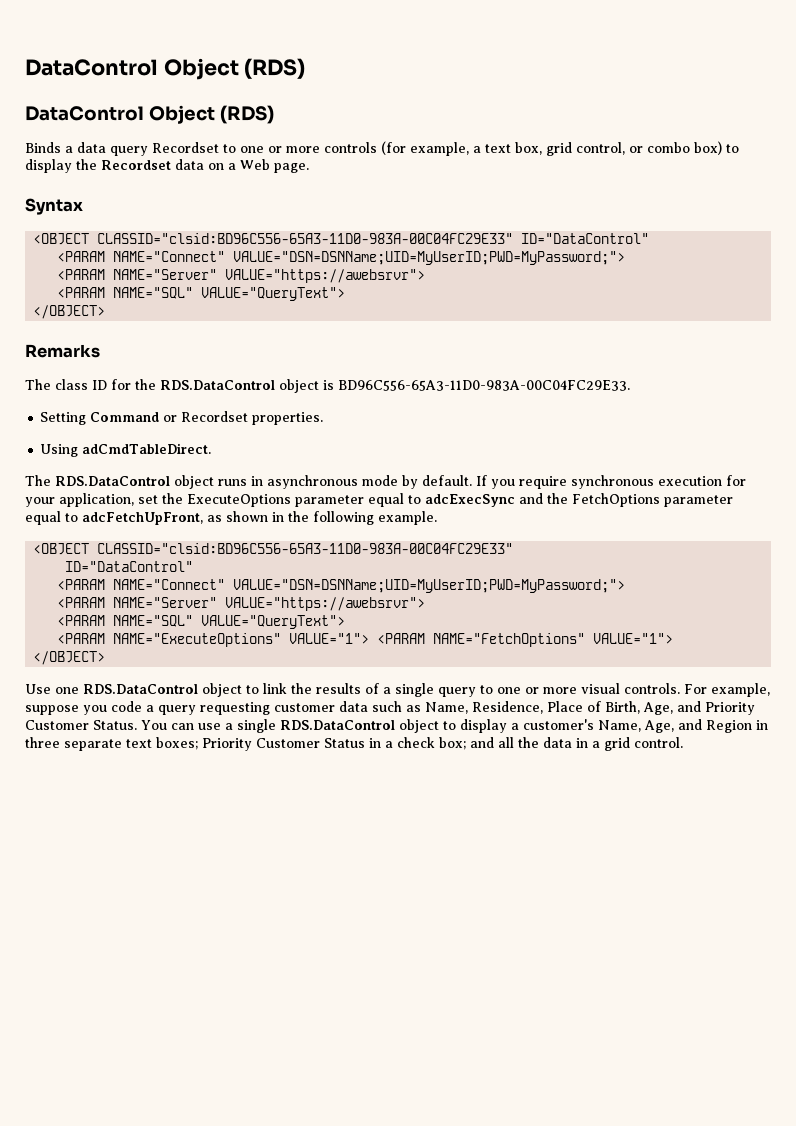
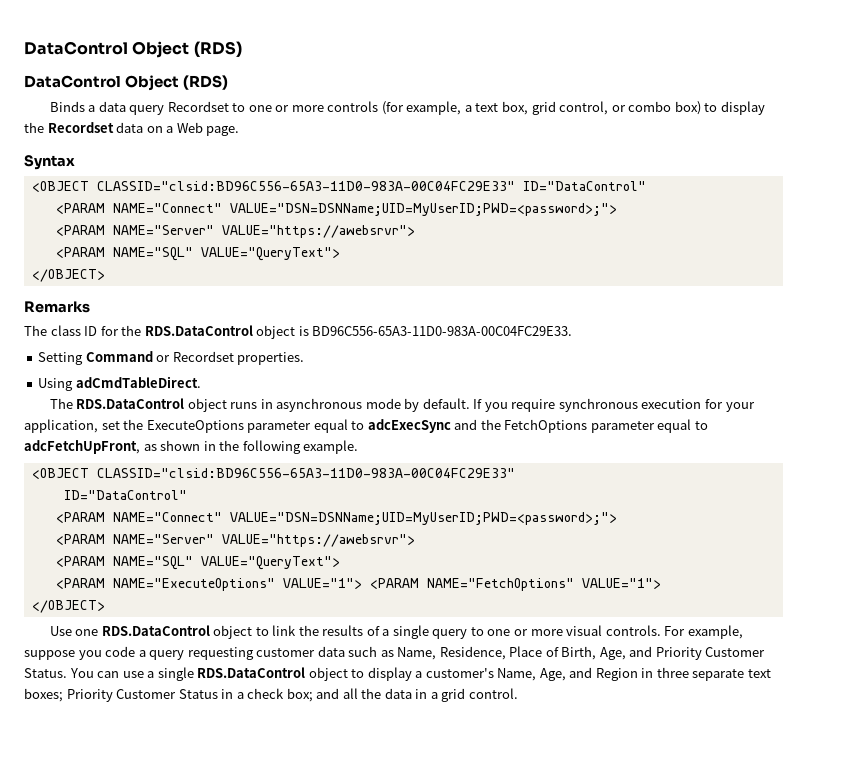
[233,251,626,265] VALUE="DSN=DSNName;UID=MyUserID;PWD=MyPassword;"> -> [229,203,617,216] VALUE="DSN=DSNName;UID=MyUserID;PWD=<password>;">
[233,579,626,593] VALUE="DSN=DSNName;UID=MyUserID;PWD=MyPassword;"> -> [229,512,617,525] VALUE="DSN=DSNName;UID=MyUserID;PWD=<password>;">

